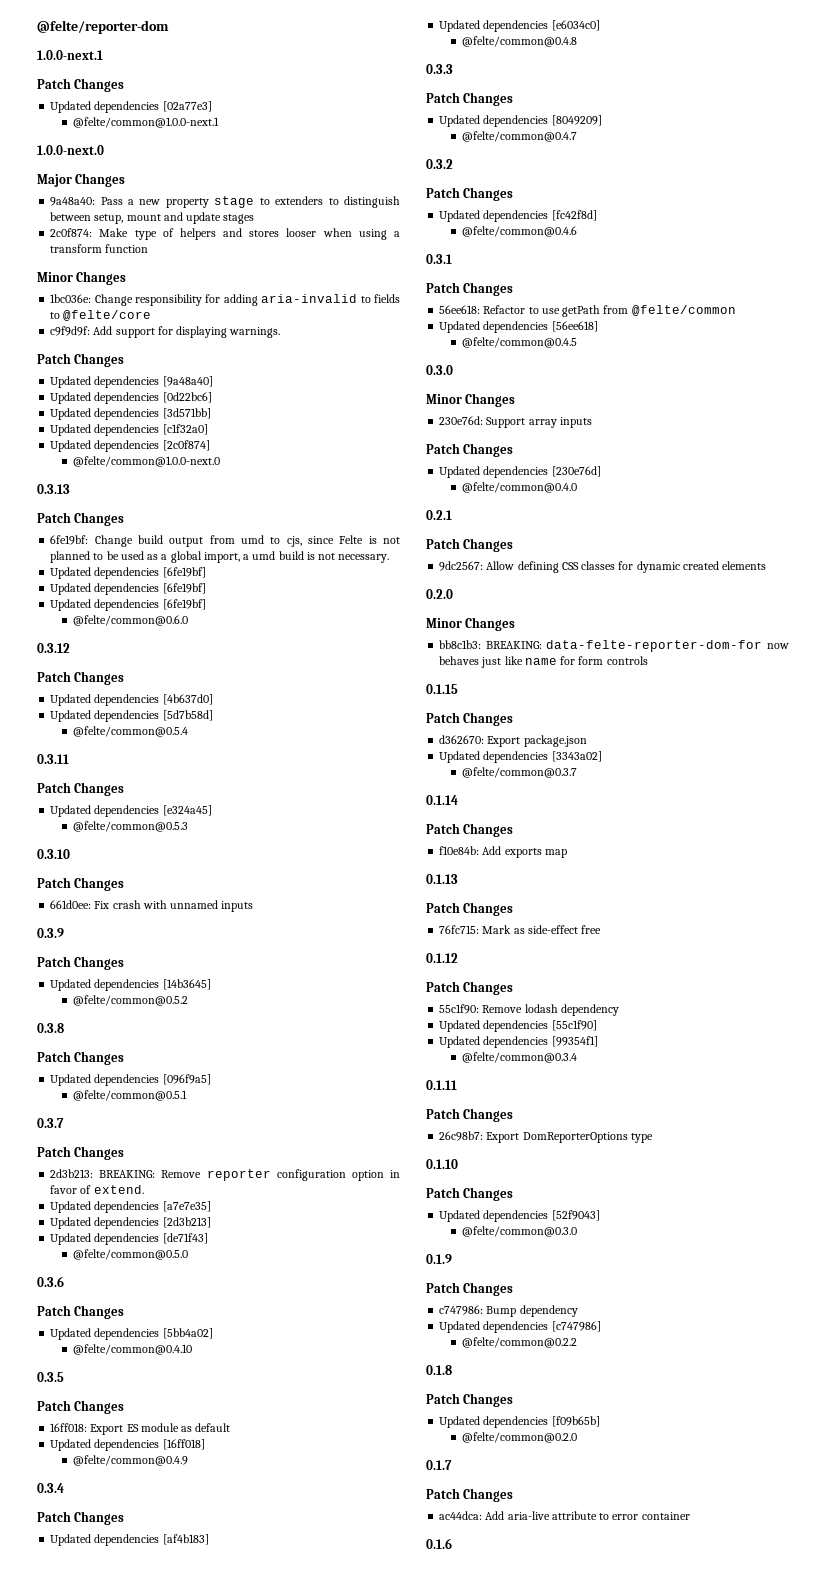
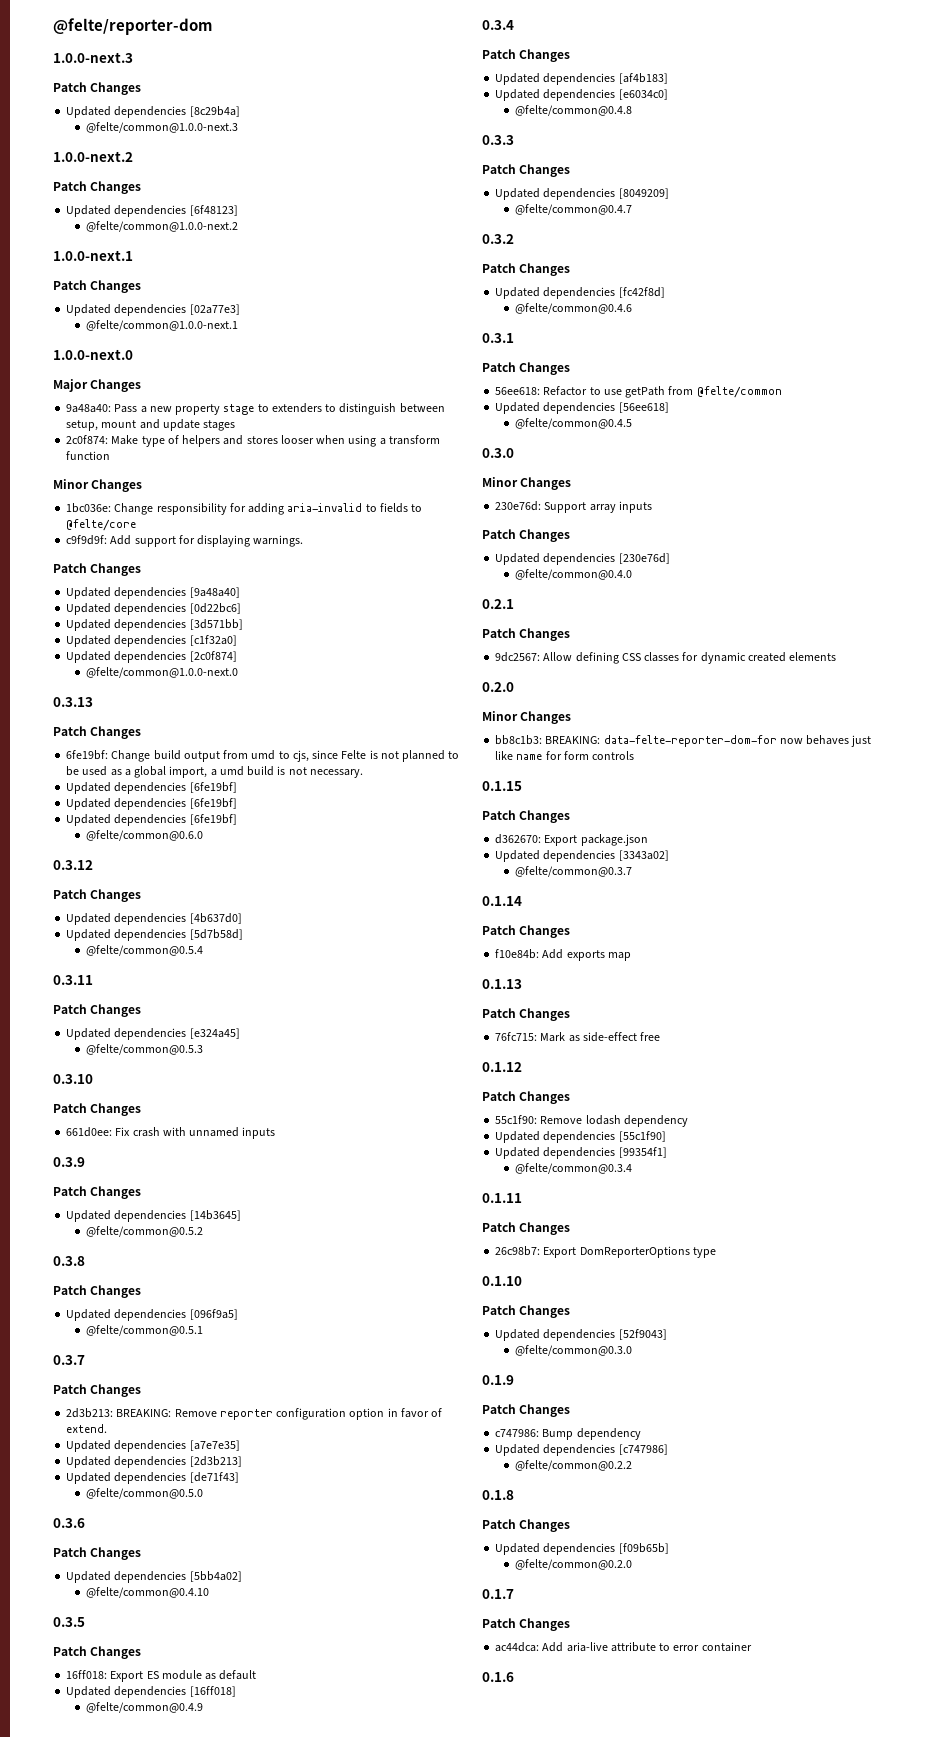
(169, 27) none -> [53,52,133,63] [53,82,142,95] [66,106,240,118] [85,122,238,133] [53,151,133,162] [53,181,142,194] [66,205,238,217] [85,221,238,232] // 1.0.0-next.3 // Patch Changes // Updated dependencies [8c29b4a] // @felte/common@1.0.0-next.3 // 1.0.0-next.2 // Patch Changes // Updated dependencies [6f48123] // @felte/common@1.0.0-next.2

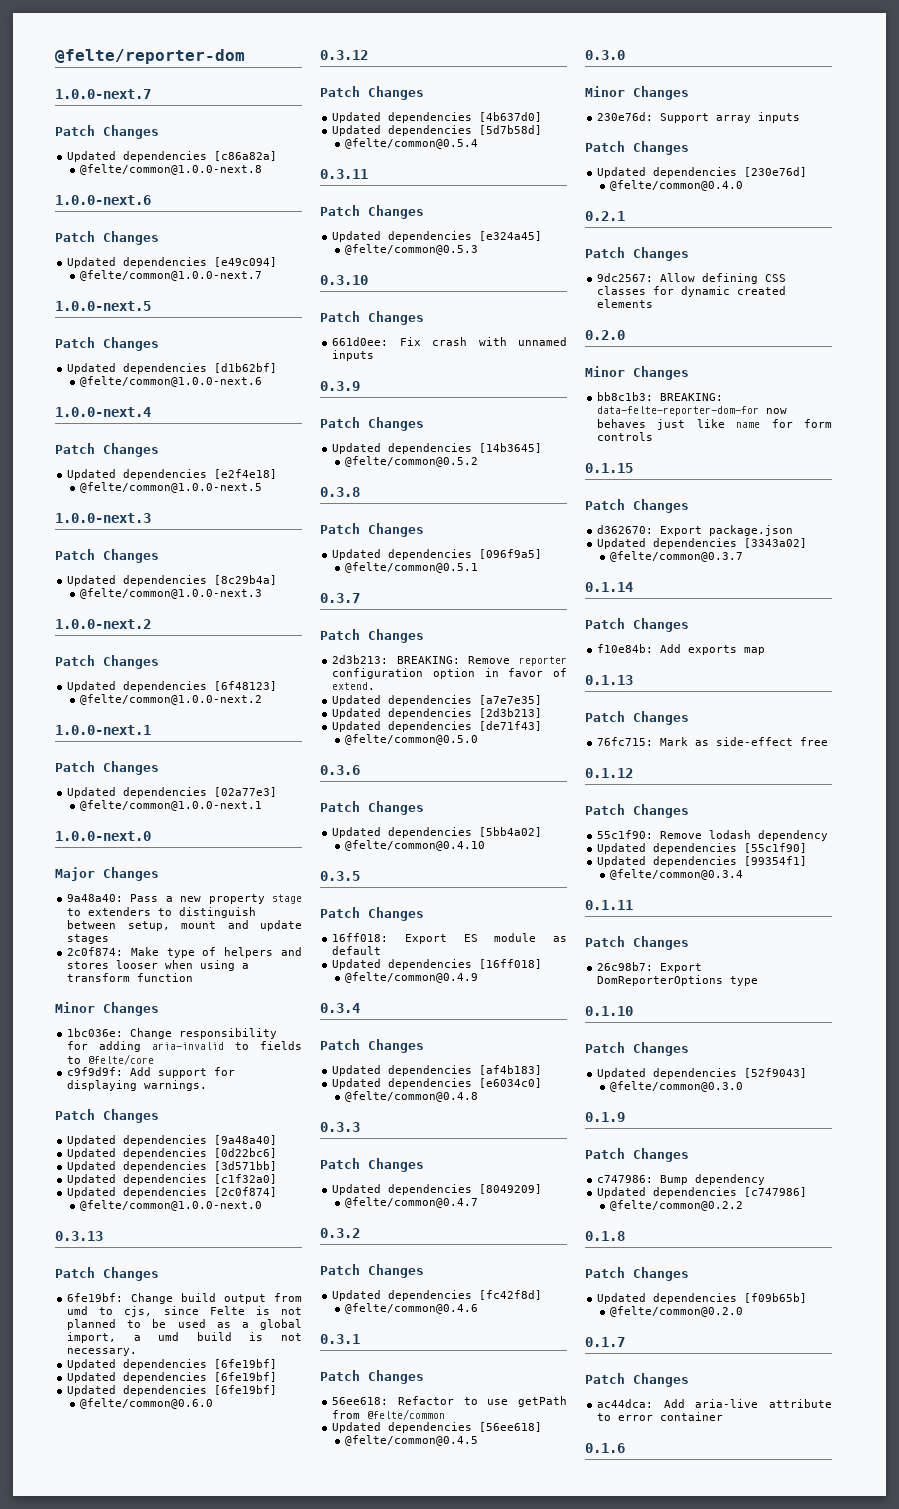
(212, 26) none -> [55,89,151,99] [55,125,159,139] [67,151,278,162] [79,164,262,175] [55,195,151,205] [55,231,159,245] [67,257,278,268] [79,270,262,281] [55,301,151,311] [55,337,159,351] [67,363,278,374] [79,376,262,387] [55,407,151,417] [55,443,159,457] [67,469,278,480] [79,482,262,493] // 1.0.0-next.7 // Patch Changes // Updated dependencies [c86a82a] // @felte/common@1.0.0-next.8 // 1.0.0-next.6 // Patch Changes // Updated dependencies [e49c094] // @felte/common@1.0.0-next.7 // 1.0.0-next.5 // Patch Changes // Updated dependencies [d1b62bf] // @felte/common@1.0.0-next.6 // 1.0.0-next.4 // Patch Changes // Updated dependencies [e2f4e18] // @felte/common@1.0.0-next.5

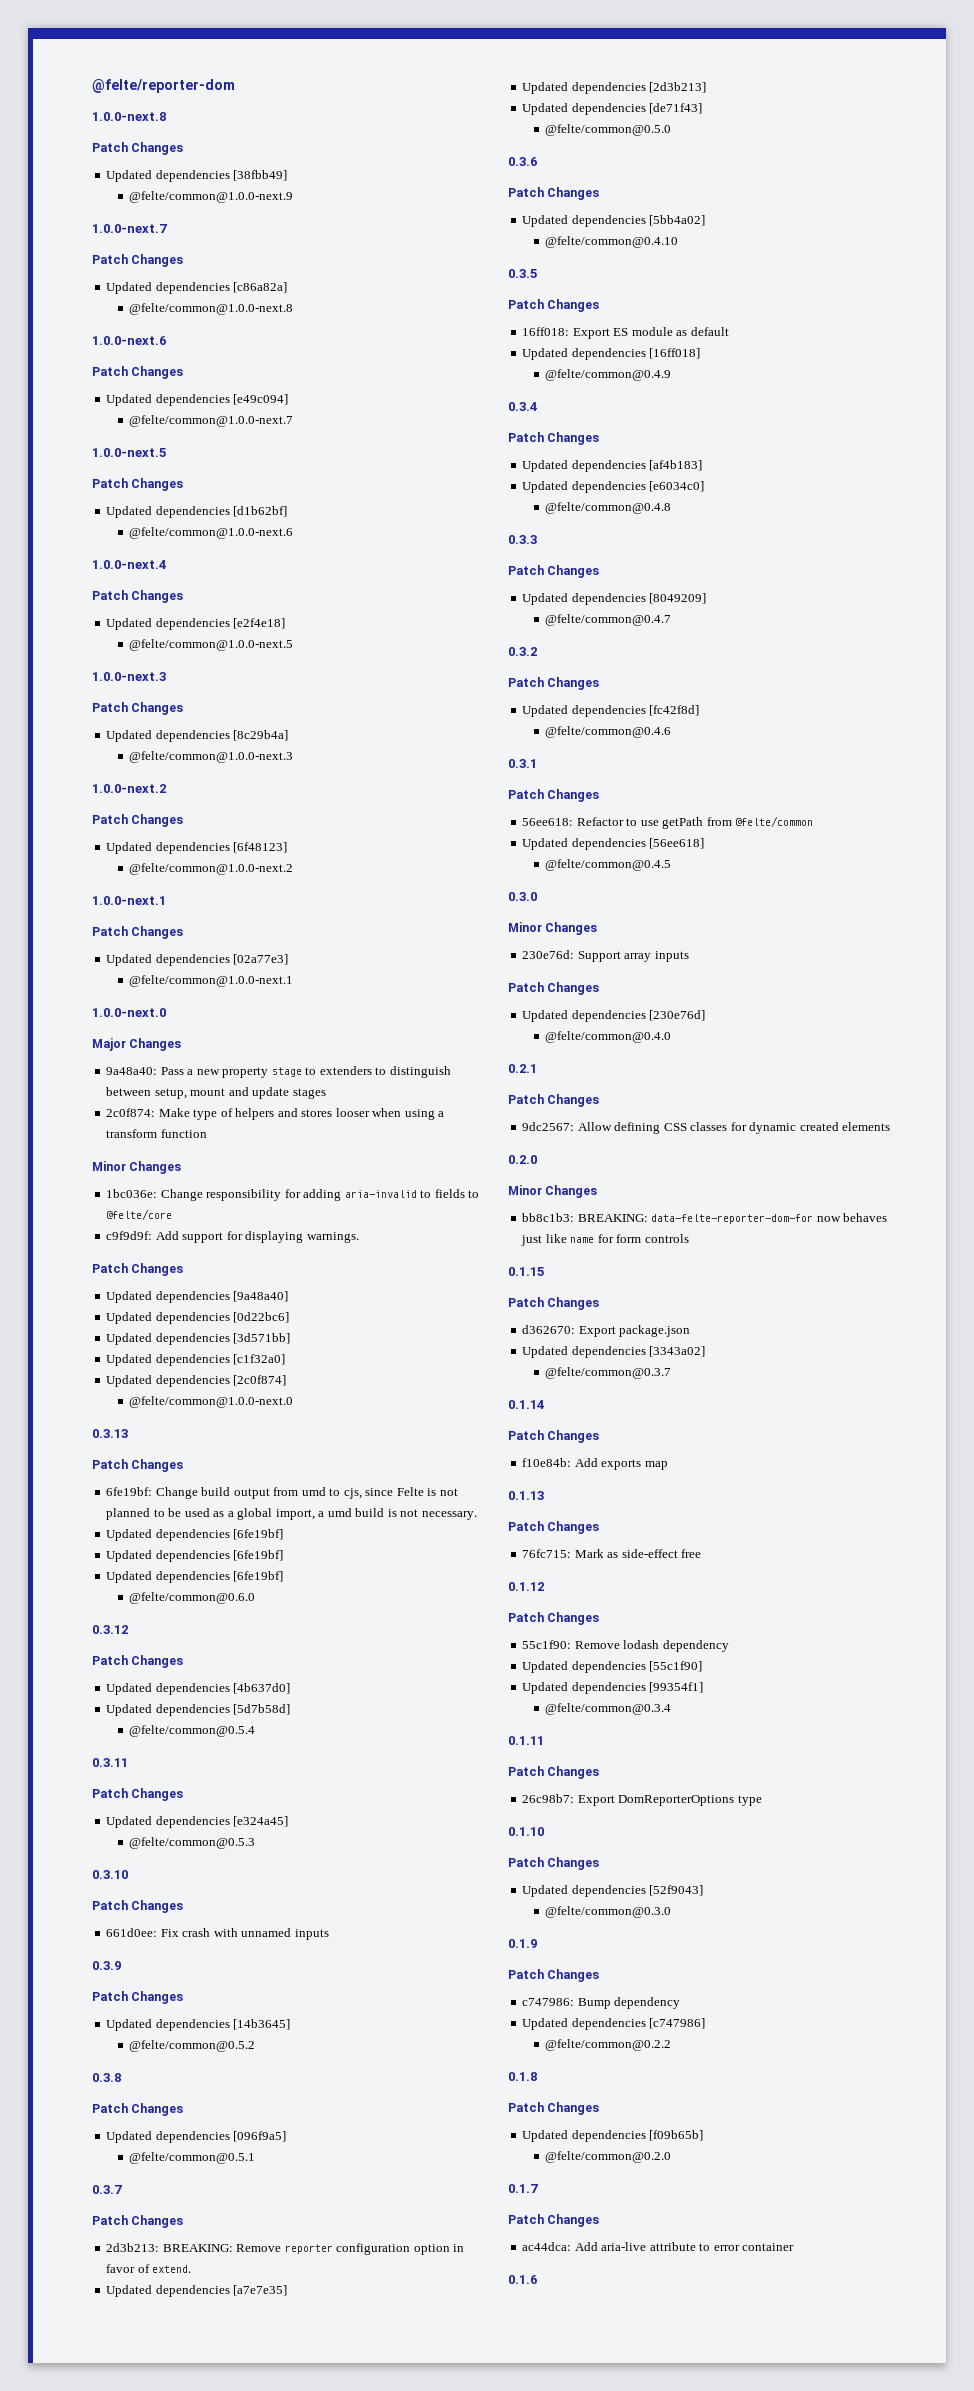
(245, 56) none -> [92,112,166,121] [92,142,184,155] [106,170,288,182] [129,191,294,203] // 1.0.0-next.8 // Patch Changes // Updated dependencies [38fbb49] // @felte/common@1.0.0-next.9

